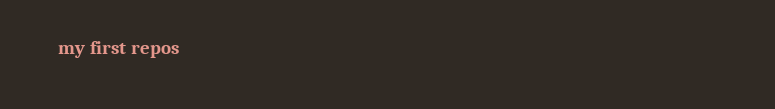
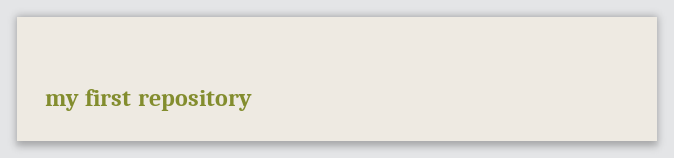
[131,44,180,58] repos -> [137,90,252,111] repository

